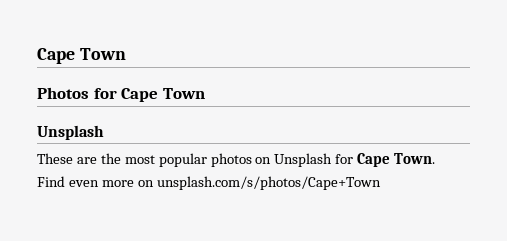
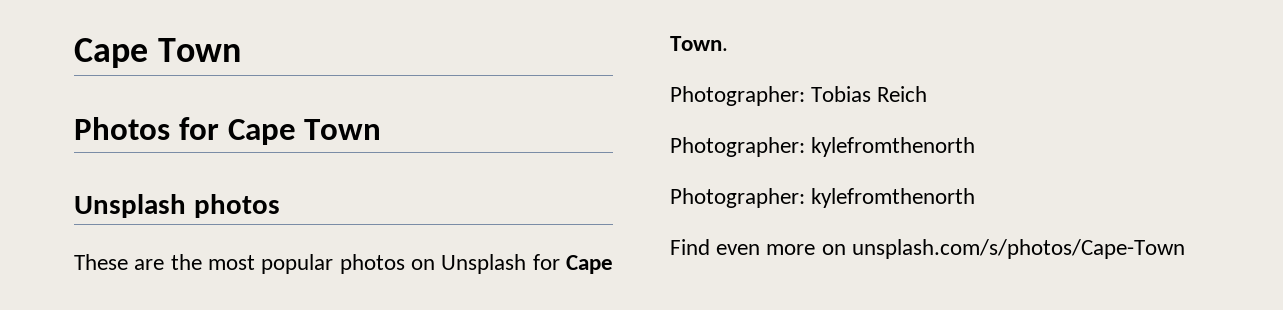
(104, 132) none -> [193,194,280,218] photos
(436, 158) none -> [670,86,928,106] [670,137,976,157] [670,188,976,208] // Photographer: Tobias Reich // Photographer: kylefromthenorth // Photographer: kylefromthenorth
[156,176,381,190] unsplash.com/s/photos/Cape+Town -> [851,239,1185,259] unsplash.com/s/photos/Cape-Town

